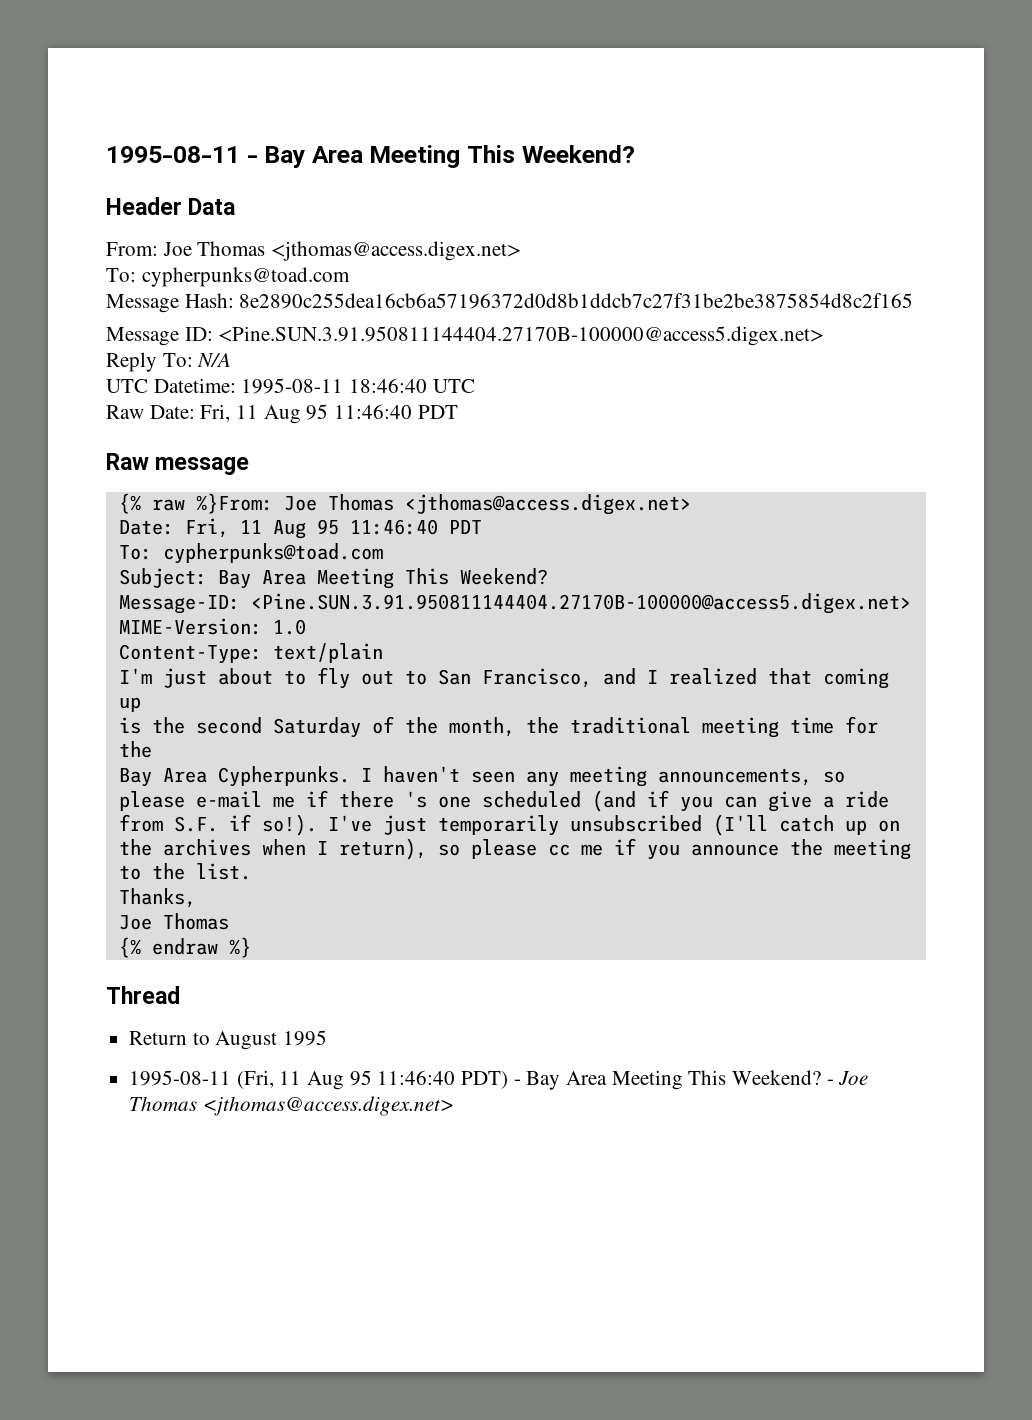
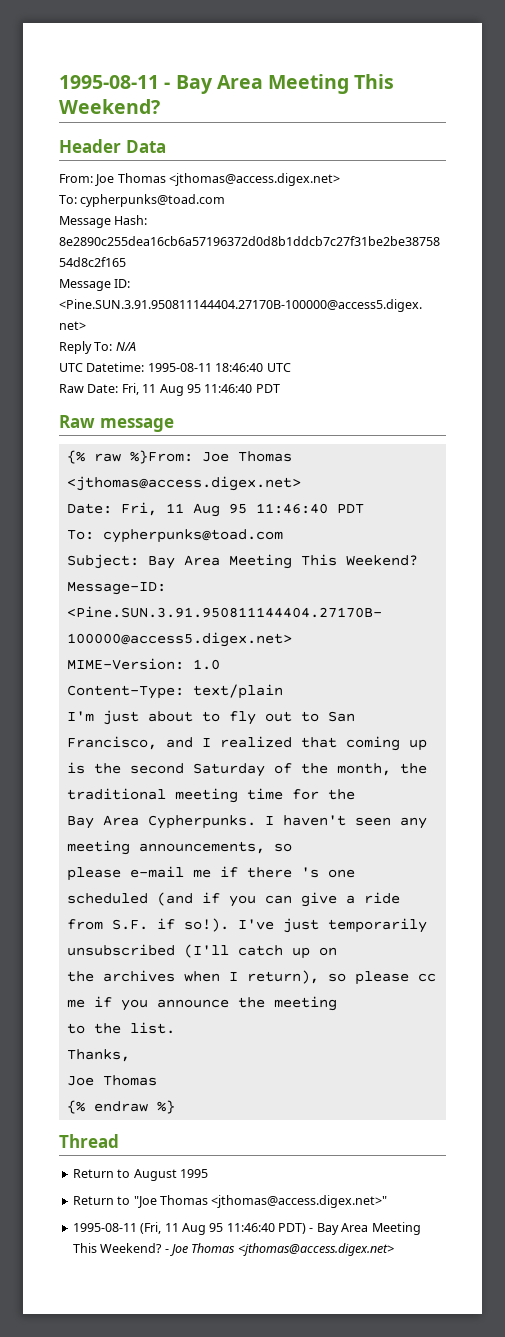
(328, 1038) none -> [72,1195,388,1208] // Return to "Joe Thomas <jthomas@access.digex.net>"

